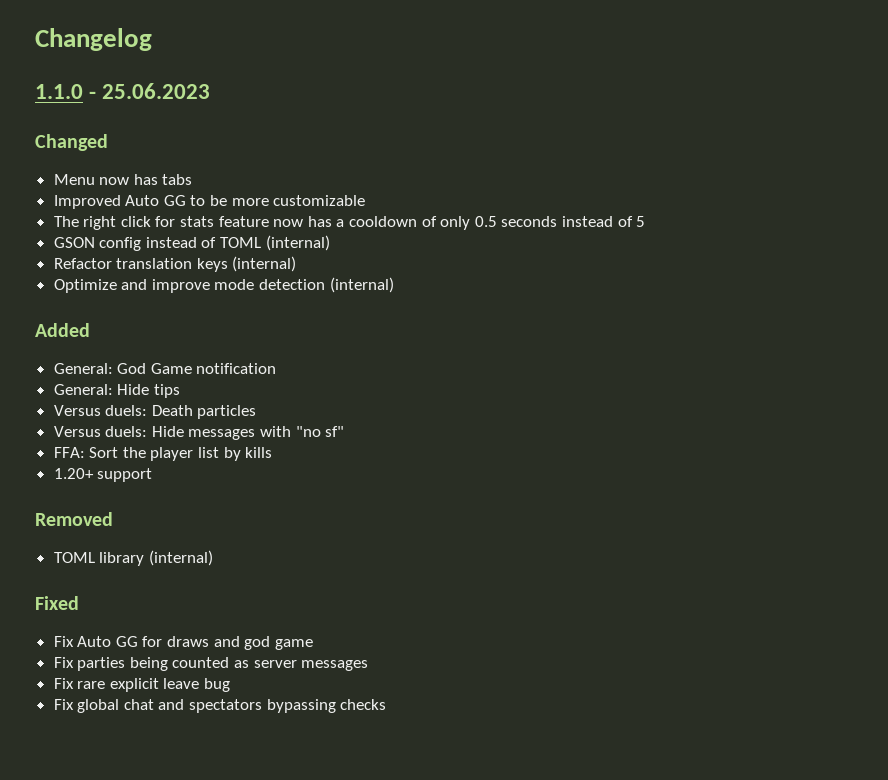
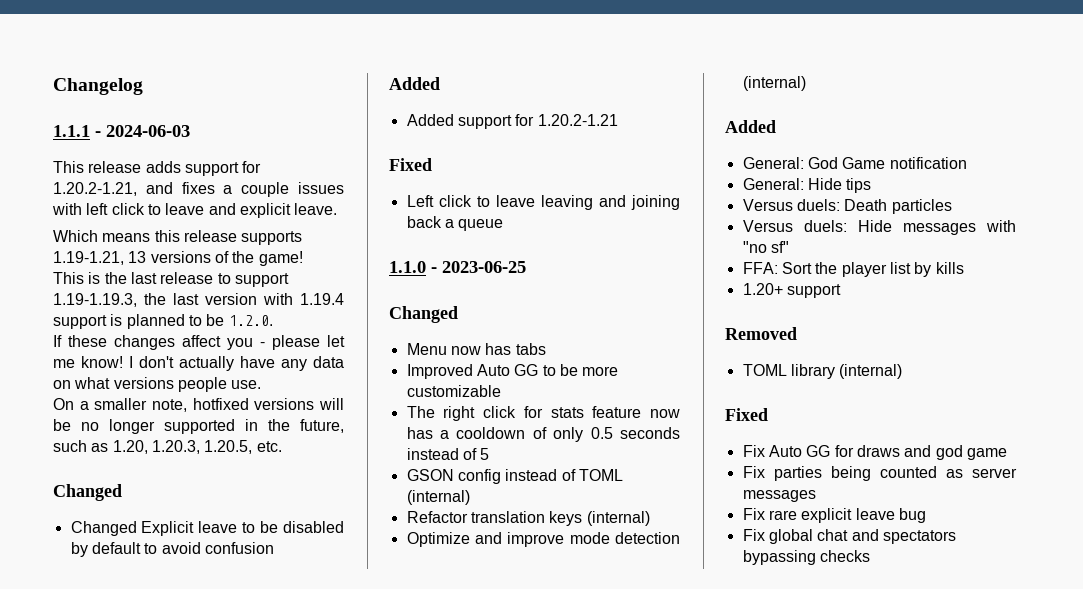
(152, 39) none -> [53,125,190,137] [53,161,262,176] [53,182,344,197] [52,203,338,218] [53,230,303,245] [53,251,303,266] [53,272,289,287] [53,293,344,307] [53,314,273,329] [53,335,345,350] [53,356,344,371] [53,377,262,392] [53,398,344,412] [53,419,344,434] [53,440,282,454] [53,484,122,501] [70,521,344,536] [70,542,274,557] [389,77,440,90] [406,114,618,129] [389,158,432,171] [406,195,680,210] [406,216,504,231] // 1.1.1 - 2024-06-03 // This release adds support for 1.20.2-1.21, and fixes a couple issues with left click to leave and explicit leave. // Which means this release supports 1.19-1.21, 13 versions of the game! // This is the last release to support 1.19-1.19.3, the last version with 1.19.4 support is planned to be 1.2.0. // If these changes affect you - please let me know! I don't actually have any data on what versions people use. // On a smaller note, hotfixed versions will be no longer supported in the future, such as 1.20, 1.20.3, 1.20.5, etc. // Changed // Changed Explicit leave to be disabled by default to avoid confusion // Added // Added support for 1.20.2-1.21 // Fixed // Left click to leave leaving and joining back a queue
[102,83,211,99] 25.06.2023 -> [442,261,526,273] 2023-06-25

